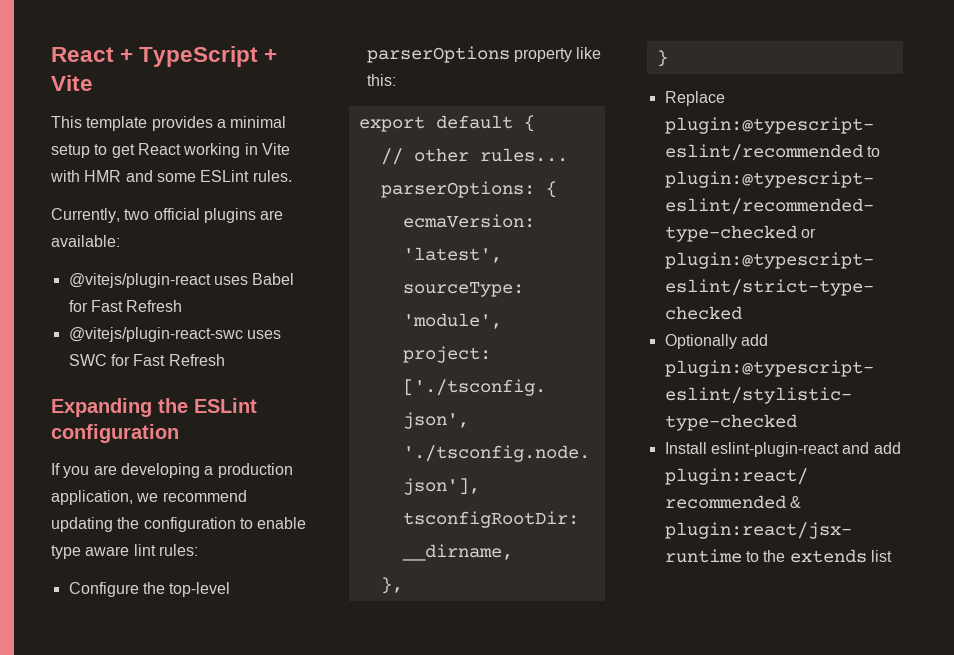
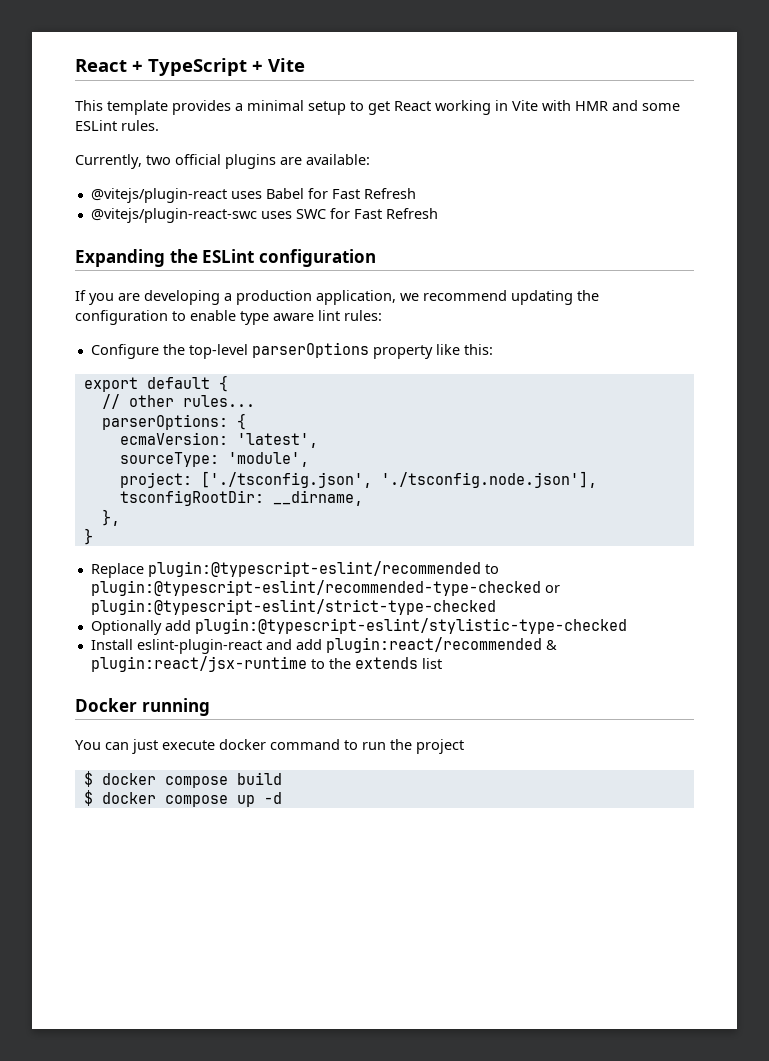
(892, 556) none -> [75,698,210,716] [75,739,464,754] [83,771,282,788] [83,790,282,807] // Docker running // You can just execute docker command to run the project // $ docker compose build // $ docker compose up -d

